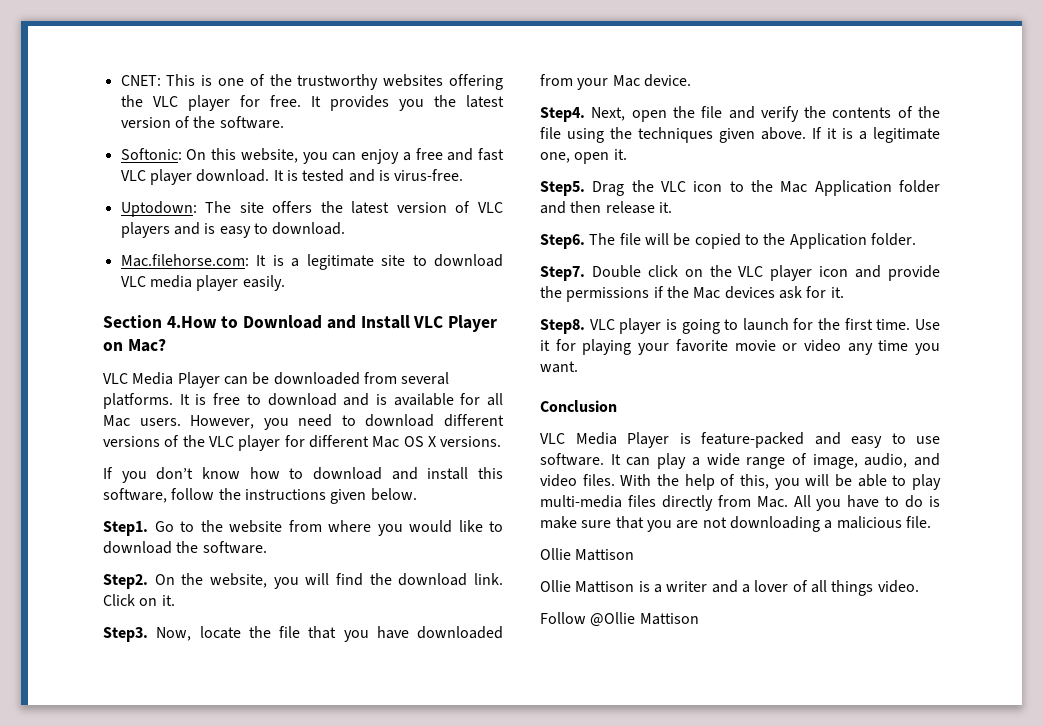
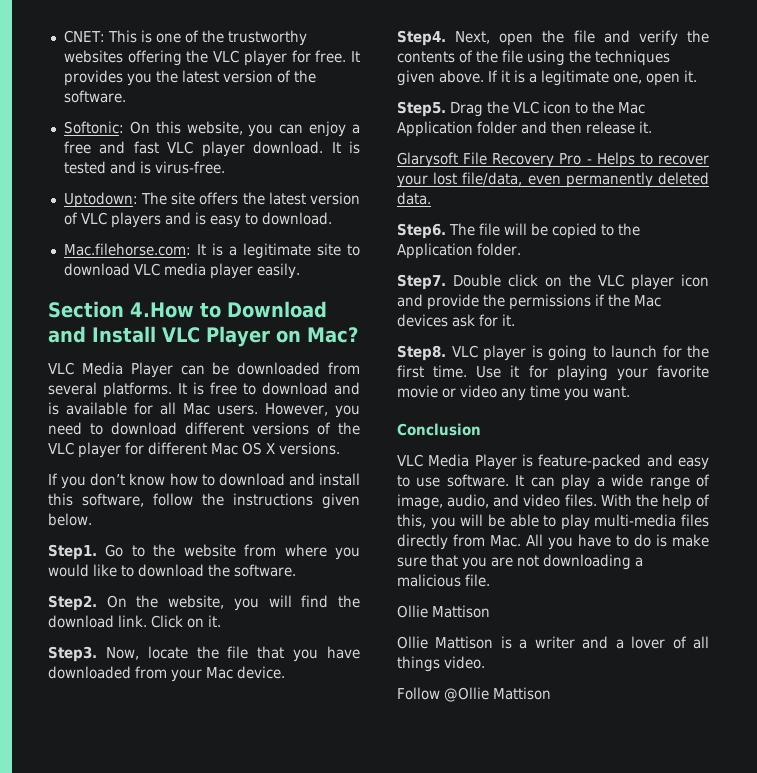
(672, 207) none -> [397,152,709,168] [397,172,709,188] [397,192,431,205] // Glarysoft File Recovery Pro - Helps to recover your lost file/data, even permanently deleted data.

